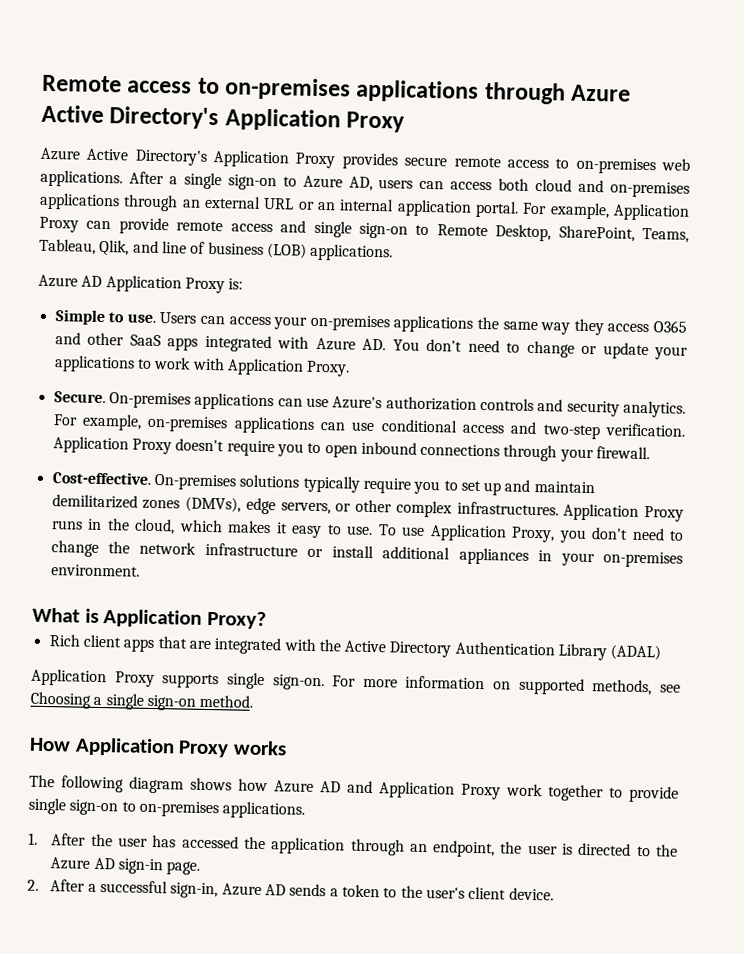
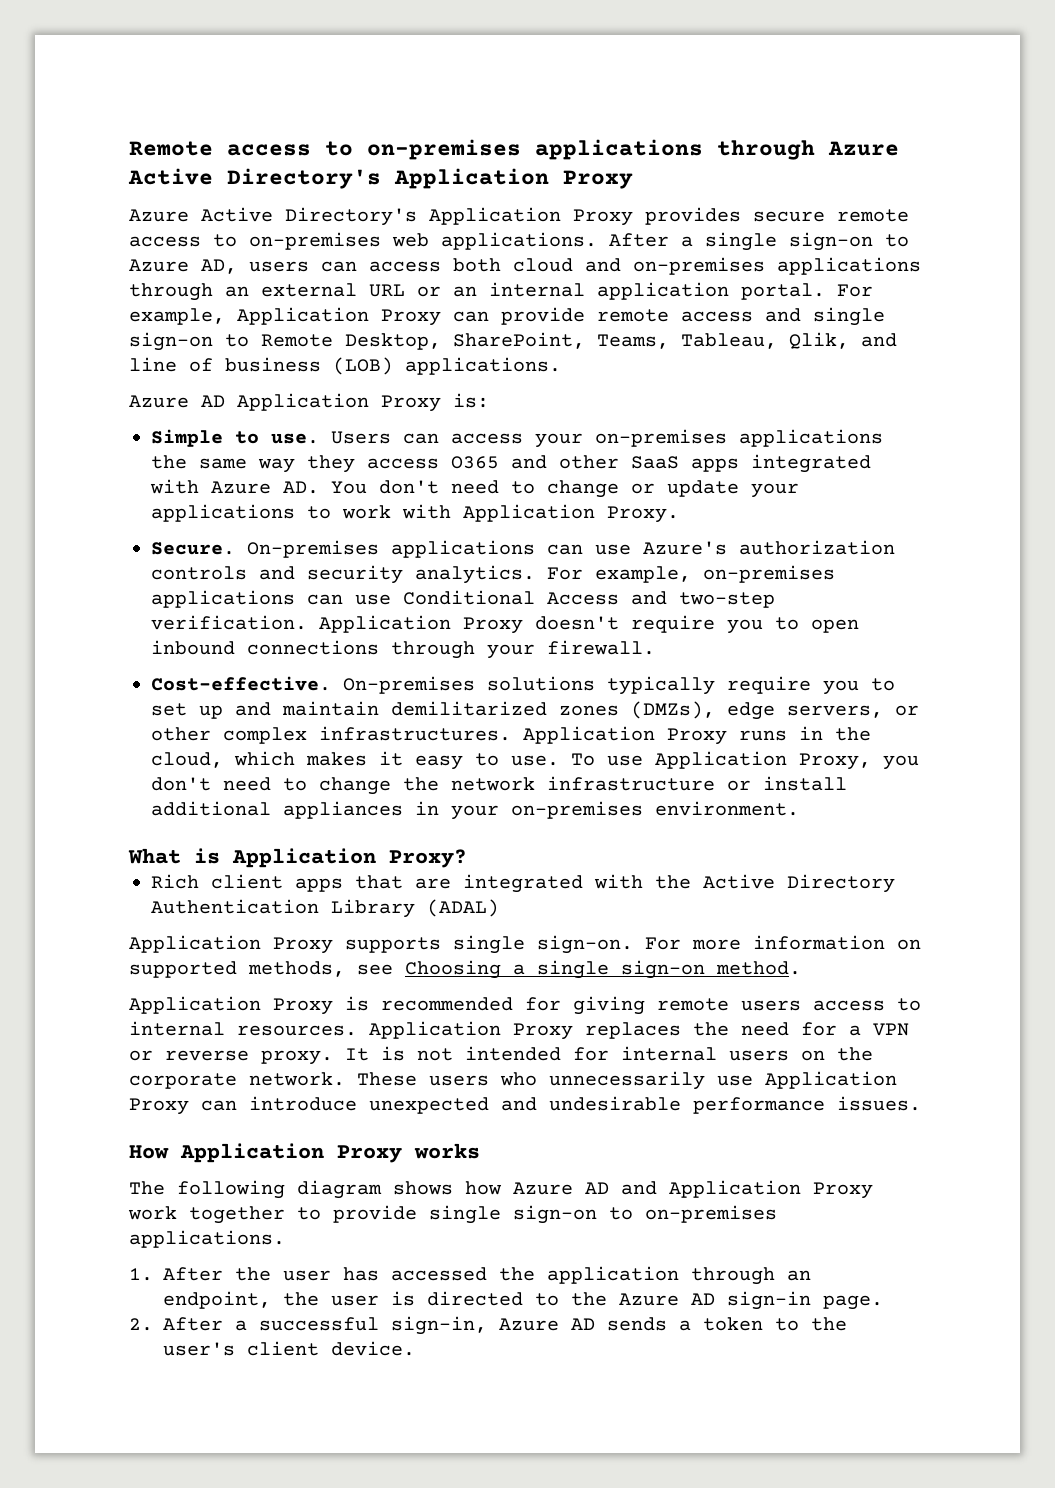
[380,419,504,434] conditional access -> [403,590,619,605] Conditional Access
[185,496,242,513] (DMVs), -> [631,701,715,719] (DMZs),
(254, 701) none -> [129,996,921,1015] [129,1021,909,1040] [129,1046,873,1065] [129,1071,897,1090] [129,1096,921,1115] // Application Proxy is recommended for giving remote users access to internal resources. Application Proxy replaces the need for a VPN or reverse proxy. It is not intended for internal users on the corporate network. These users who unnecessarily use Application Proxy can introduce unexpected and undesirable performance issues.

